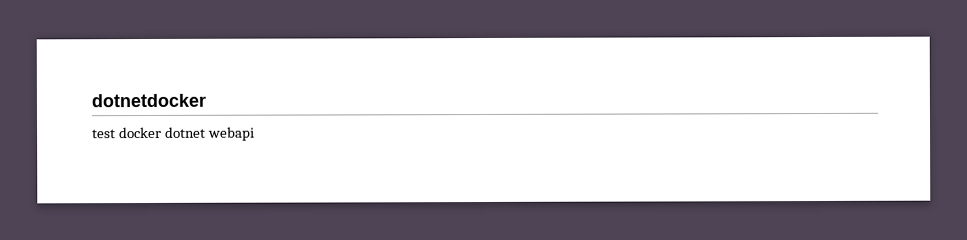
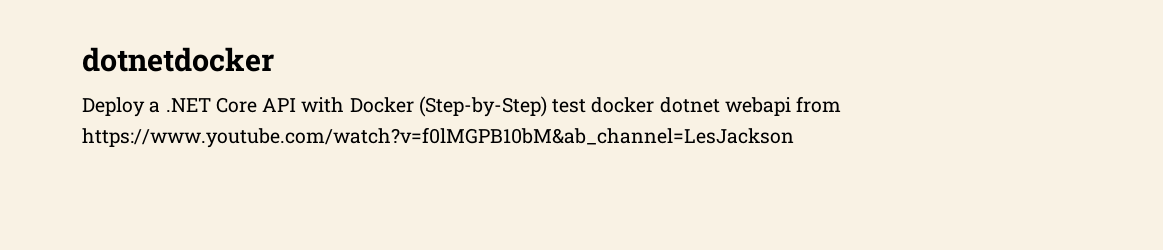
(206, 100) none -> [82,96,547,117] Deploy a .NET Core API with Docker (Step-by-Step)
(255, 133) none -> [796,96,842,113] [82,127,794,148] from https://www.youtube.com/watch?v=f0lMGPB10bM&ab_channel=LesJackson

